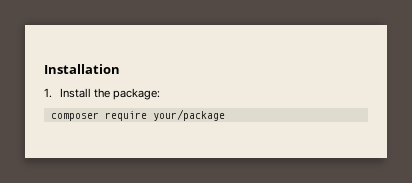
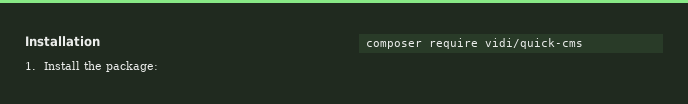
[152,109,225,121] your/package -> [484,38,583,49] vidi/quick-cms

